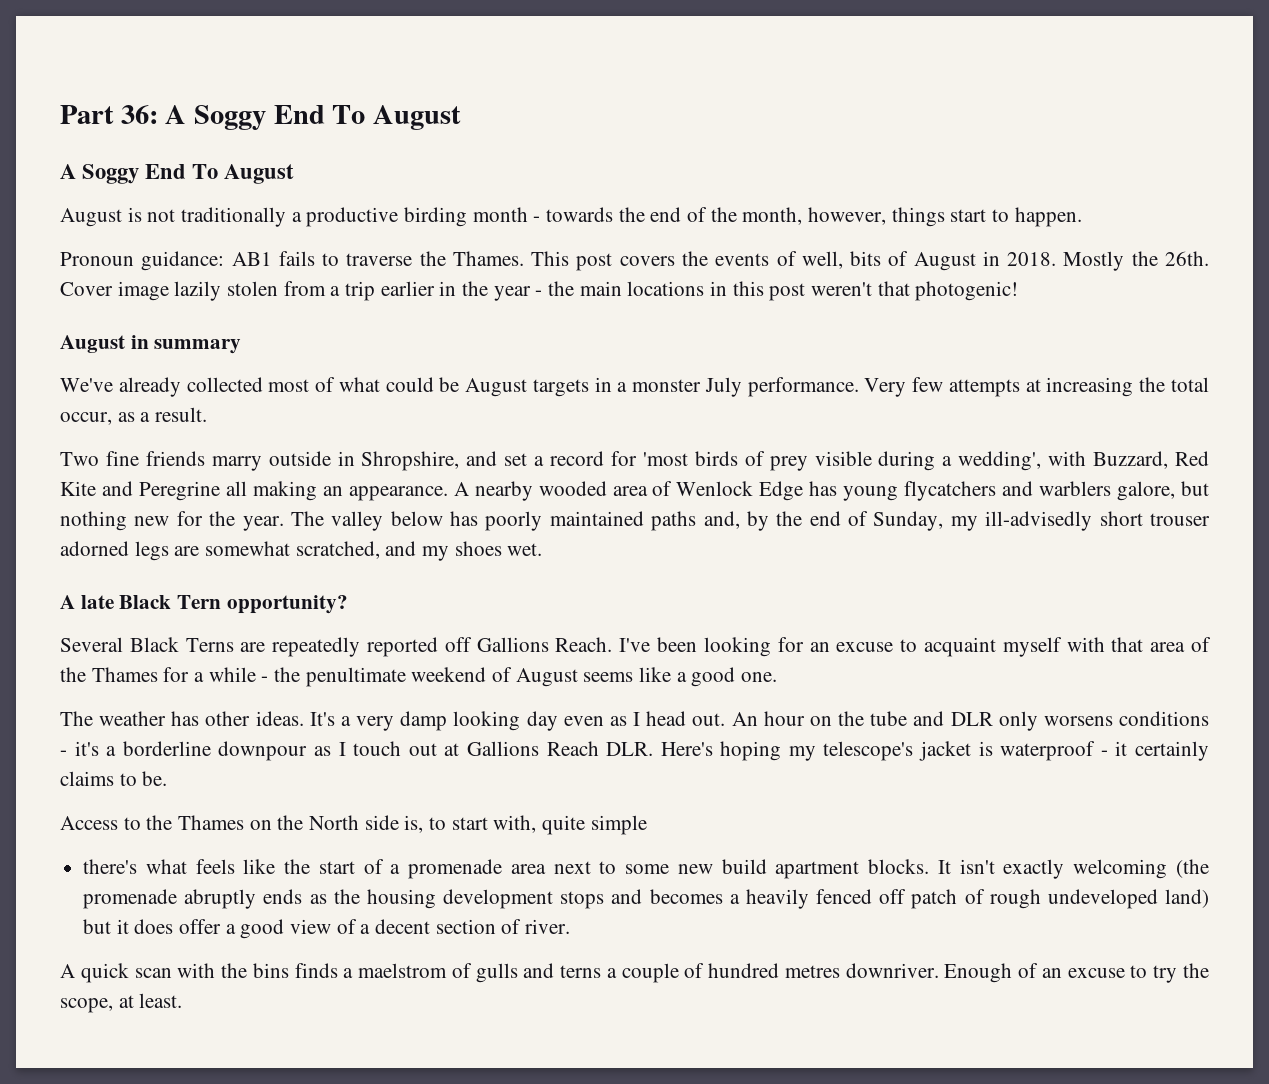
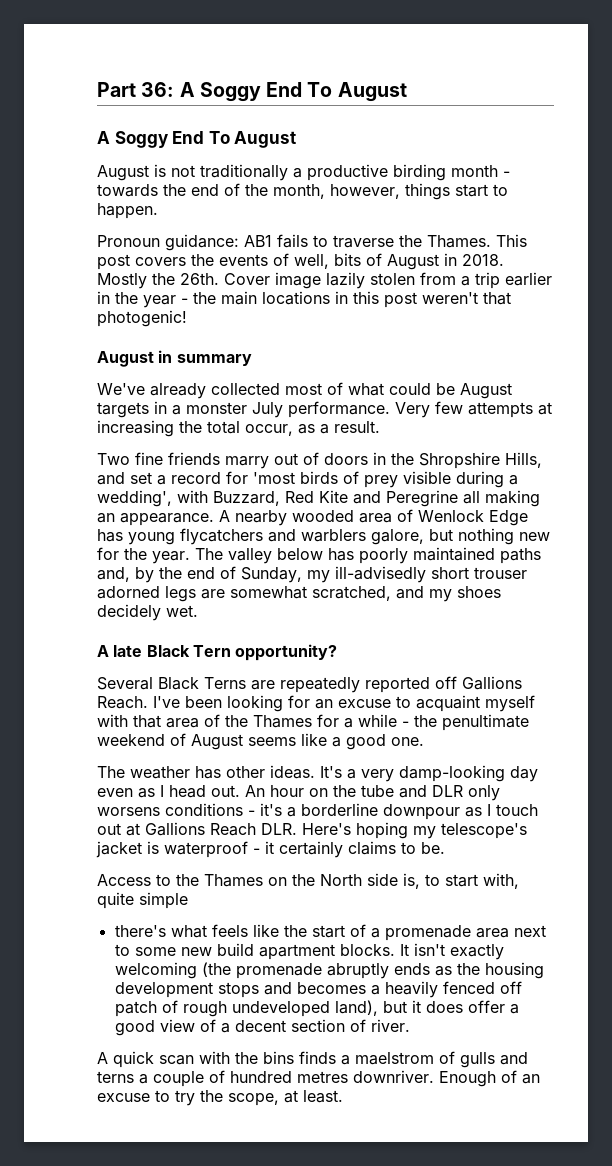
[268,451,460,471] outside in Shropshire, -> [274,452,542,469] out of doors in the Shropshire Hills,
(502, 548) none -> [97,604,161,621] decidely
[400,711,521,731] damp looking -> [399,765,505,782] damp-looking
[1165,889,1210,908] land) -> [334,1000,378,1016] land),

